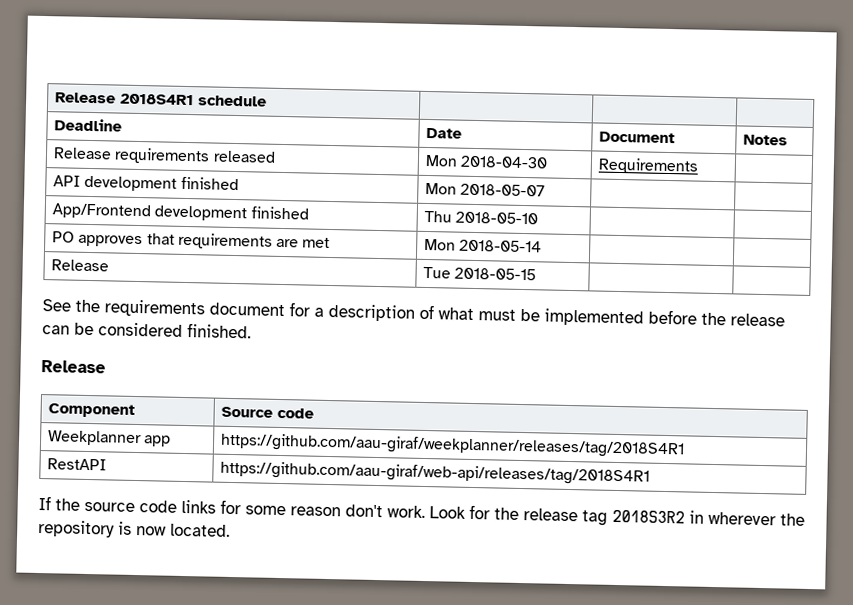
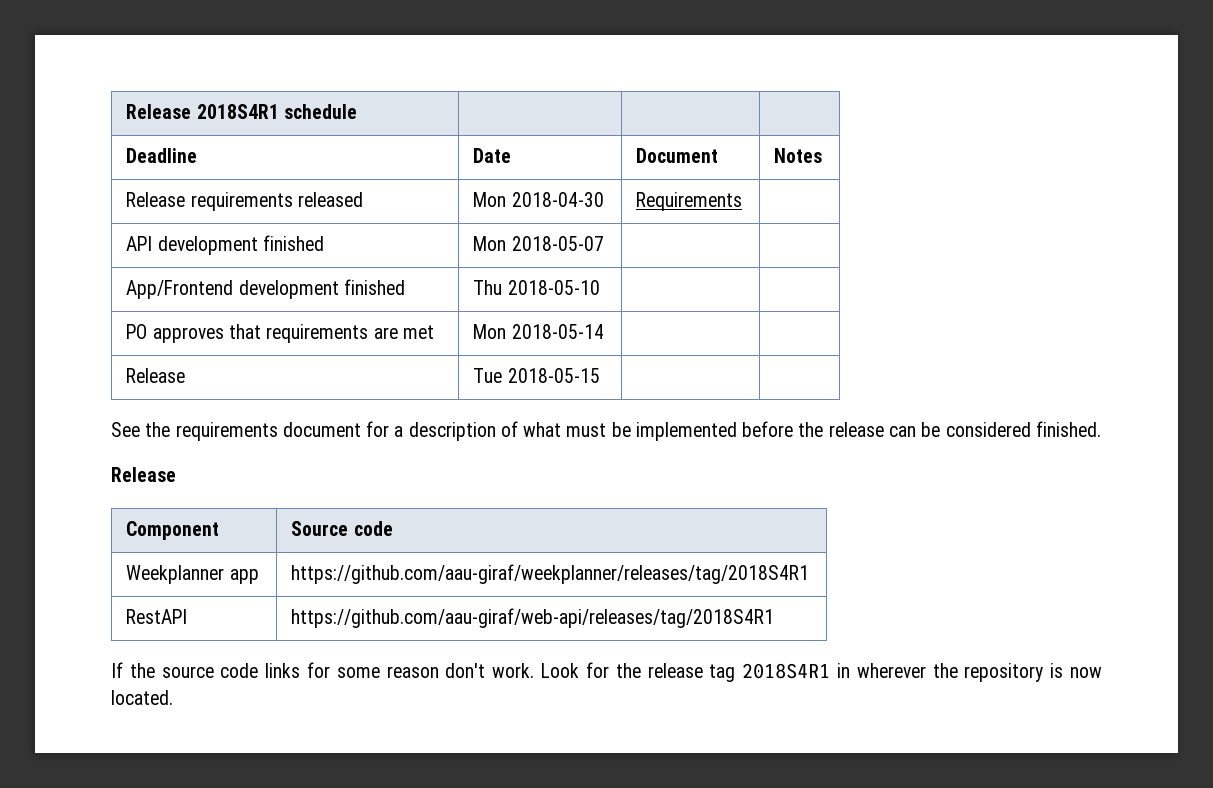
[612,509,685,524] 2018S3R2 -> [742,663,831,679] 2018S4R1

